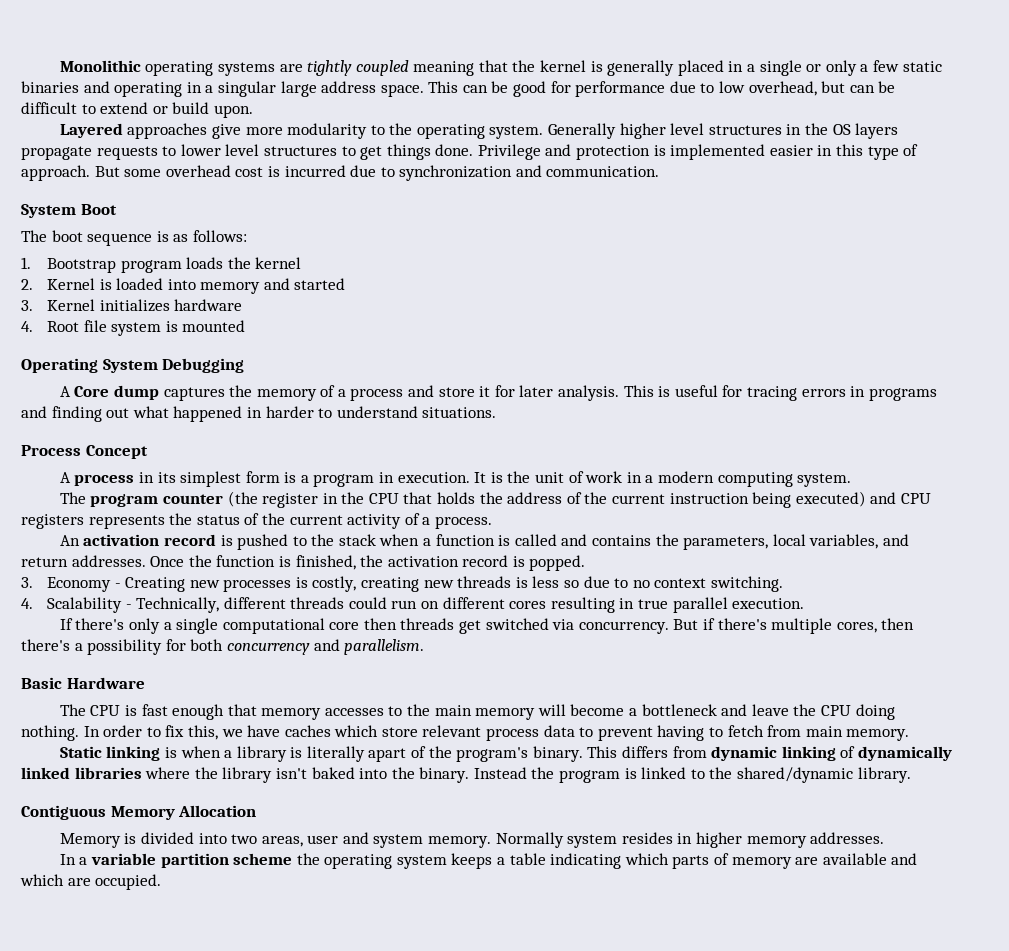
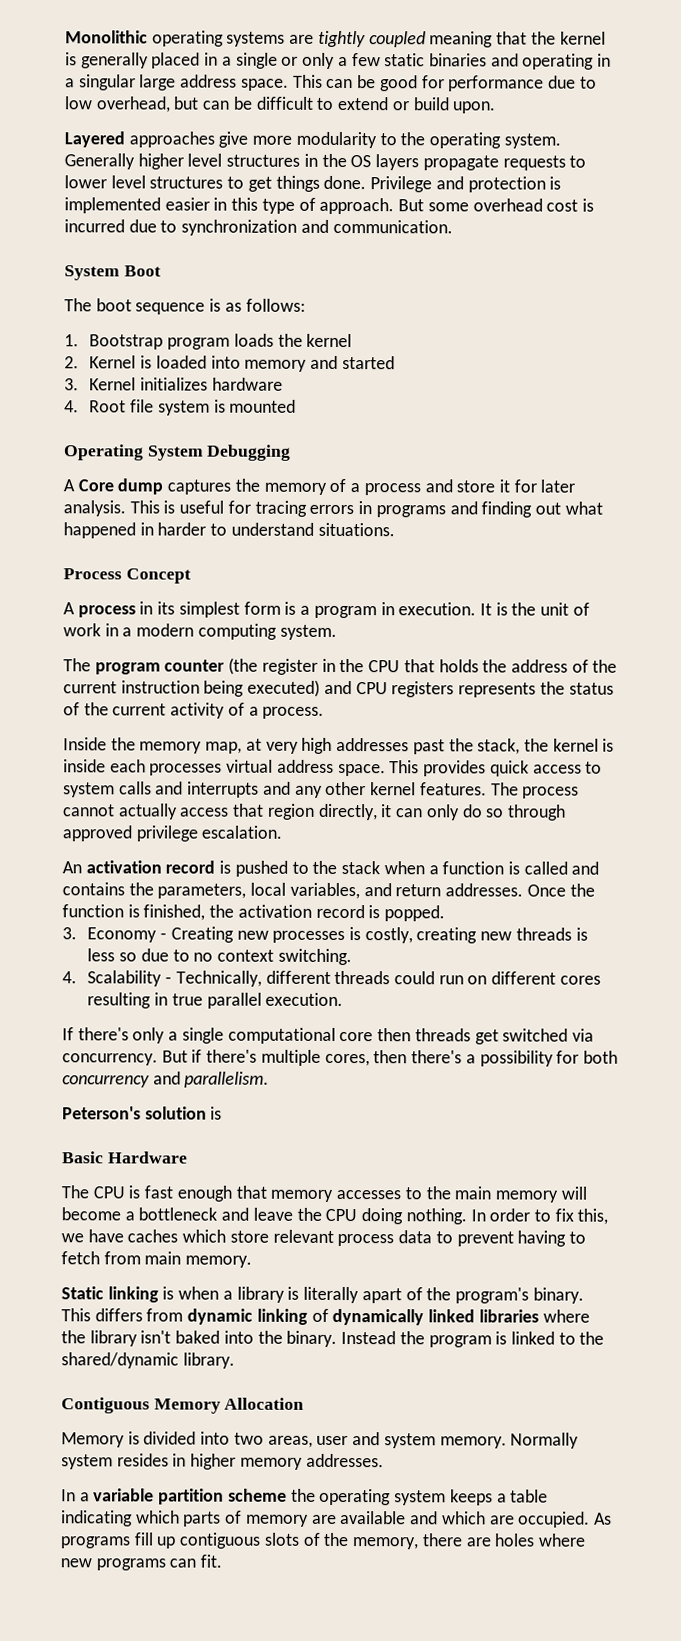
(492, 522) none -> [63,737,615,755] [63,759,603,777] [63,781,580,799] [63,803,566,821] [62,825,283,842] // Inside the memory map, at very high addresses past the stack, the kernel is inside each processes virtual address space. This provides quick access to system calls and interrupts and any other kernel features. The process cannot actually access that region directly, it can only do so through approved privilege escalation.
(425, 647) none -> [62,1106,223,1120] // Peterson's solution is
(162, 882) none -> [593,1512,612,1525] [60,1532,586,1550] [60,1554,223,1571] As programs fill up contiguous slots of the memory, there are holes where new programs can fit.

